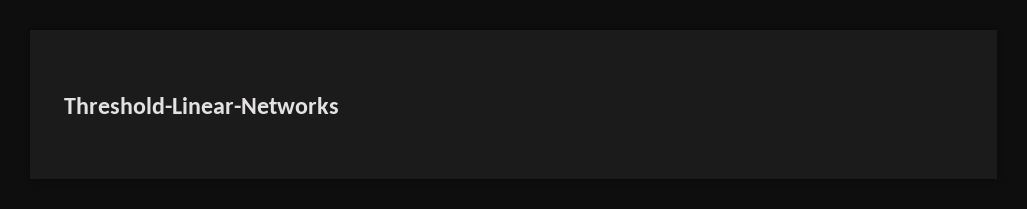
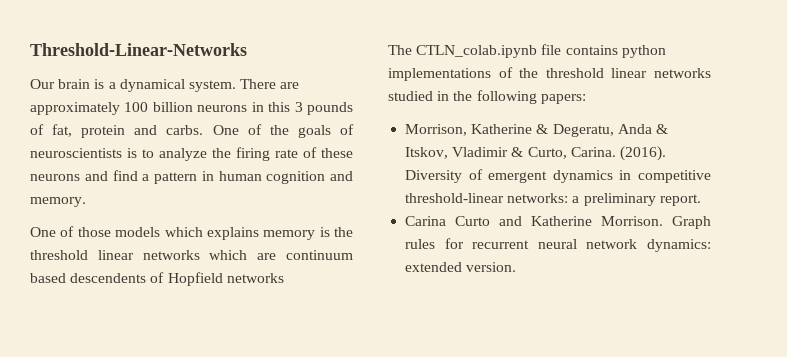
(339, 105) none -> [30,79,300,92] [30,102,353,115] [30,124,354,138] [30,147,353,161] [30,170,353,184] [30,197,86,207] [30,226,353,240] [30,250,353,260] [30,272,284,286] [388,44,666,58] [388,67,711,81] [388,90,586,104] [405,124,668,137] [405,146,666,161] [405,169,711,183] [405,193,701,206] [405,216,711,229] [405,238,711,252] [405,262,517,272] // Our brain is a dynamical system. There are approximately 100 billion neurons in this 3 pounds of fat, protein and carbs. One of the goals of neuroscientists is to analyze the firing rate of these neurons and find a pattern in human cognition and memory. // One of those models which explains memory is the threshold linear networks which are continuum based descendents of Hopfield networks // The CTLN_colab.ipynb file contains python implementations of the threshold linear networks studied in the following papers: // Morrison, Katherine & Degeratu, Anda & Itskov, Vladimir & Curto, Carina. (2016). Diversity of emergent dynamics in competitive threshold-linear networks: a preliminary report. // Carina Curto and Katherine Morrison. Graph rules for recurrent neural network dynamics: extended version.

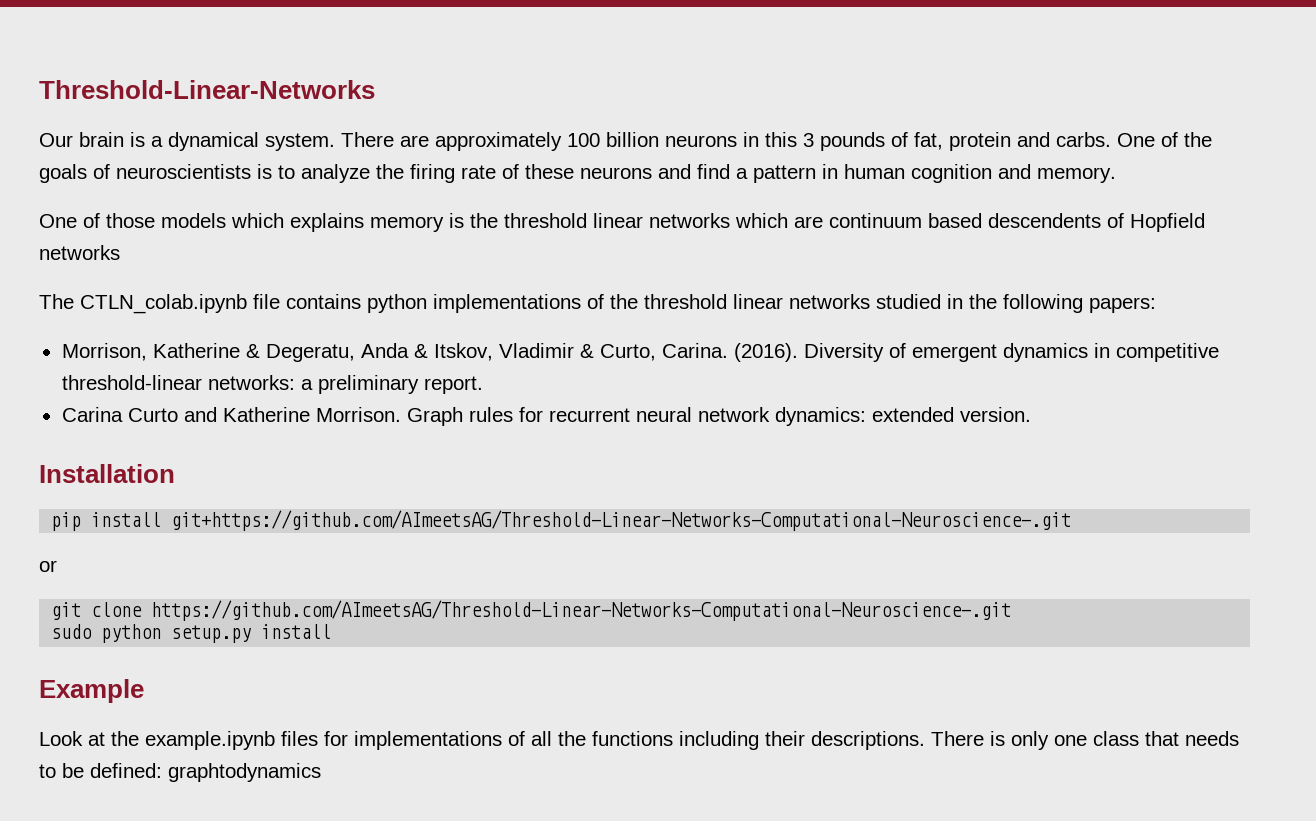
(517, 267) none -> [39,464,175,483] [51,510,1072,531] [39,560,57,572] [51,600,1012,621] [51,624,332,643] [39,679,144,703] [39,731,1239,750] [39,763,321,782] // Installation // pip install git+https://github.com/AImeetsAG/Threshold-Linear-Networks-Computational-Neuroscience-.git // or // git clone https://github.com/AImeetsAG/Threshold-Linear-Networks-Computational-Neuroscience-.git // sudo python setup.py install // Example // Look at the example.ipynb files for implementations of all the functions including their descriptions. There is only one class that needs to be defined: graphtodynamics

